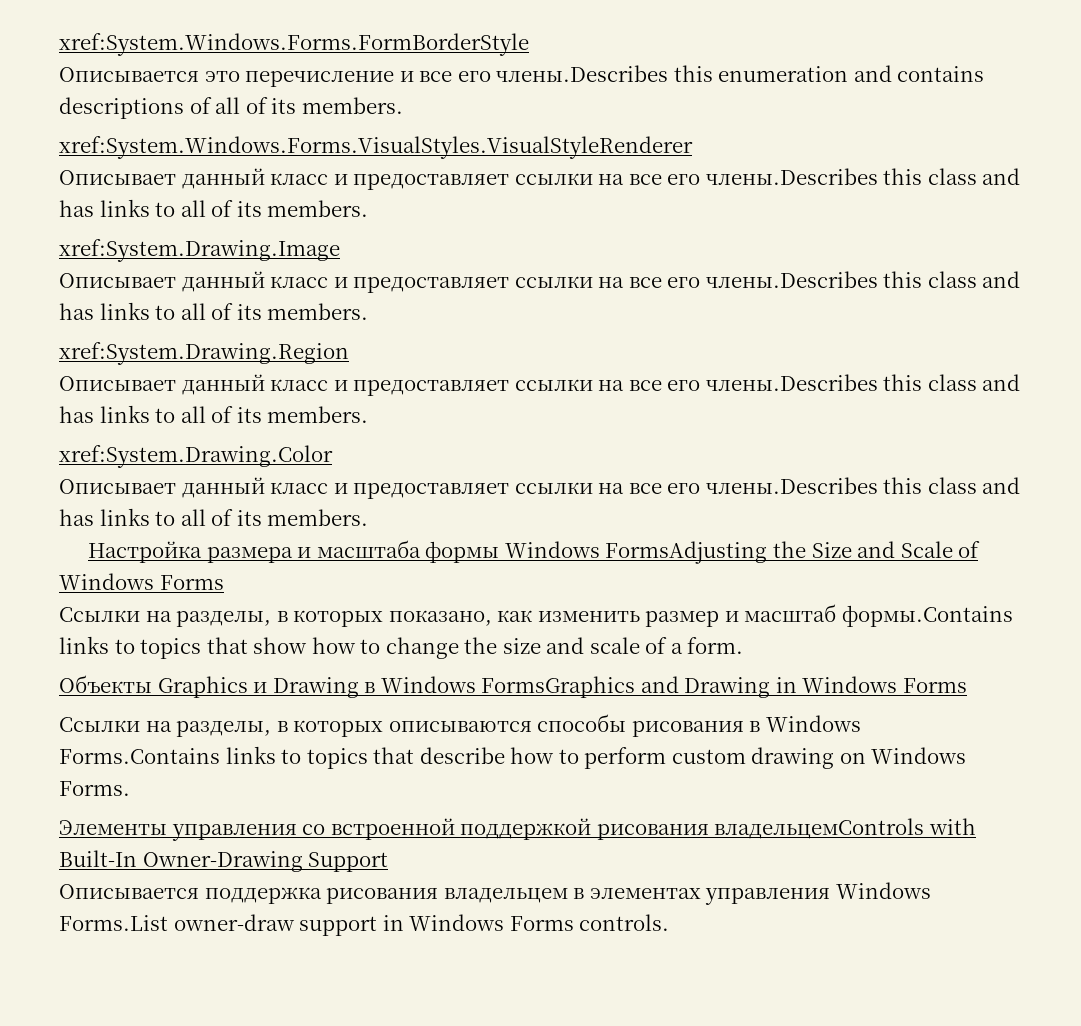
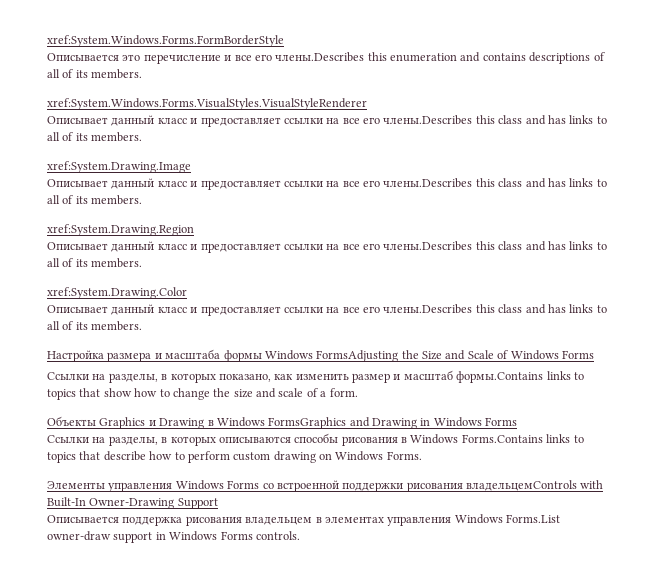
(297, 832) none -> [175,480,260,490] Windows Forms
[460,818,592,840] поддержкой -> [342,482,404,492] поддержки

